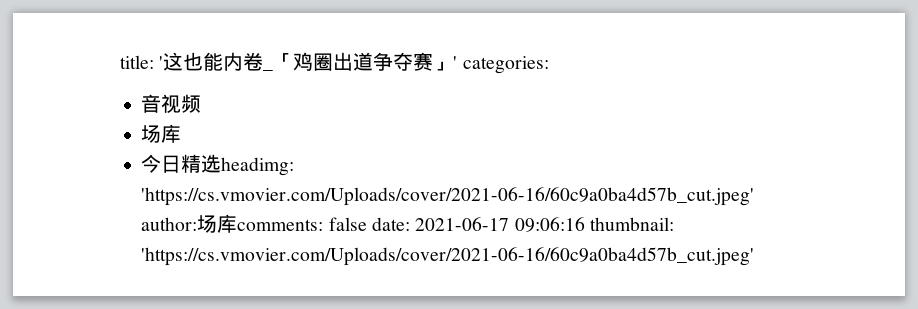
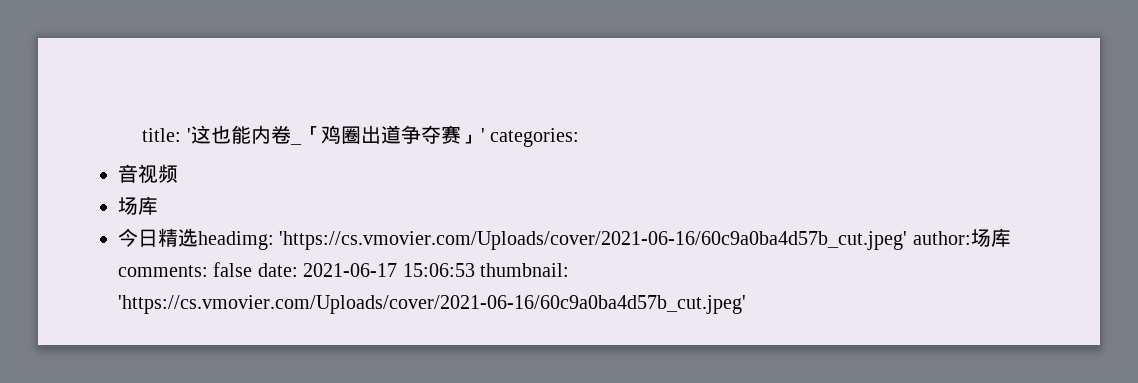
[514,217,585,232] 09:06:16 -> [402,263,475,277] 15:06:53

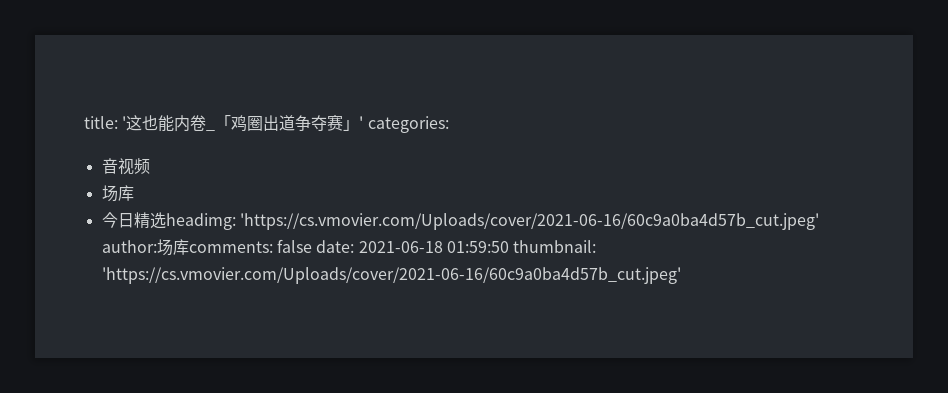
[303,263,475,277] 2021-06-17 15:06:53 -> [358,241,509,253] 2021-06-18 01:59:50

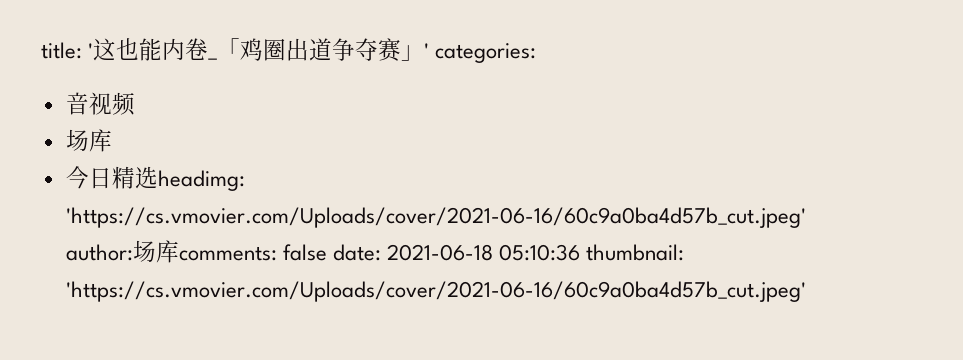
[446,241,509,253] 01:59:50 -> [499,244,581,261] 05:10:36

